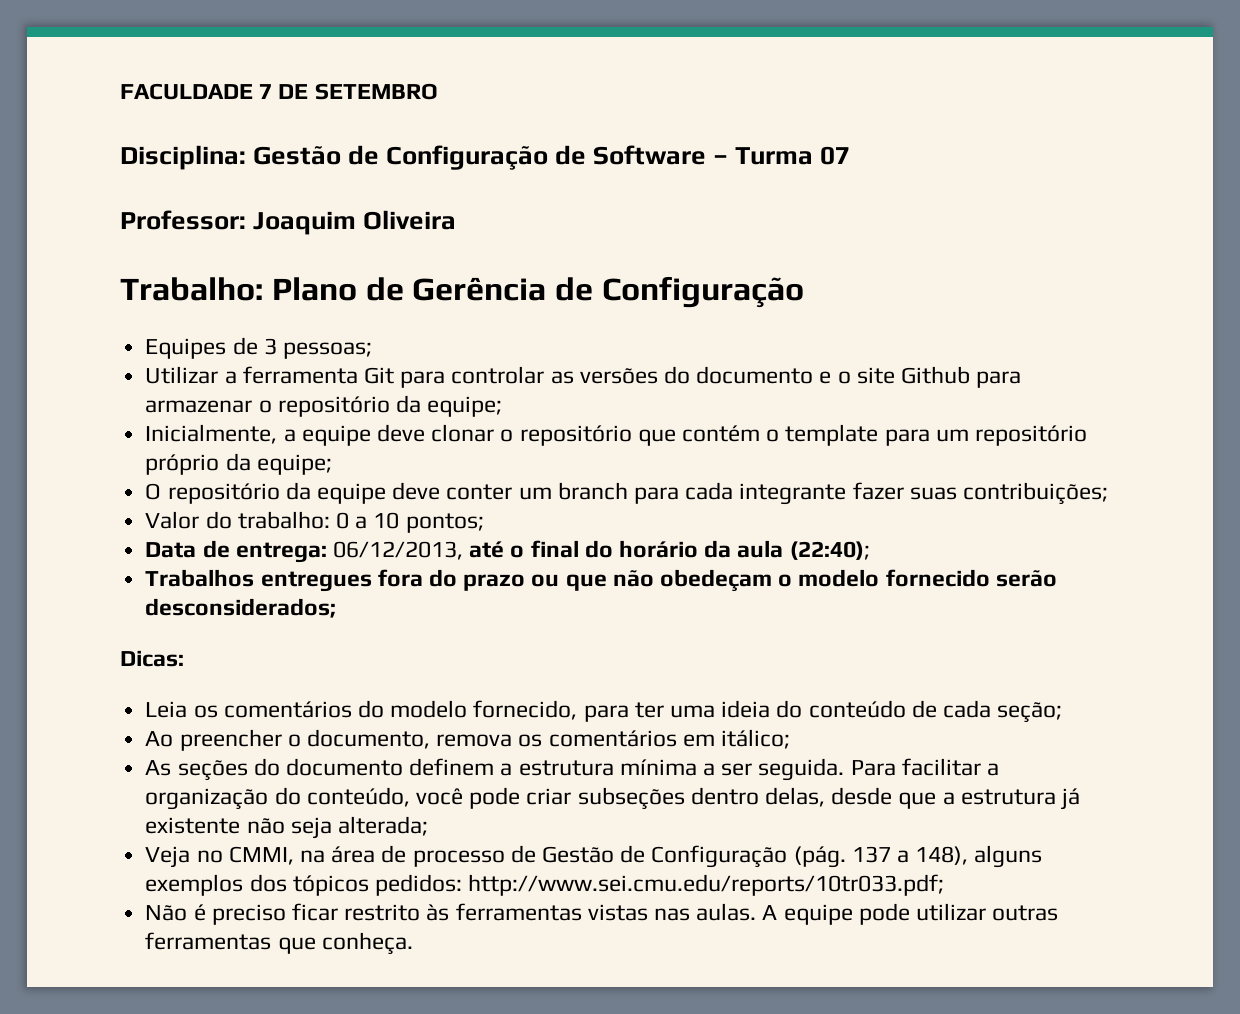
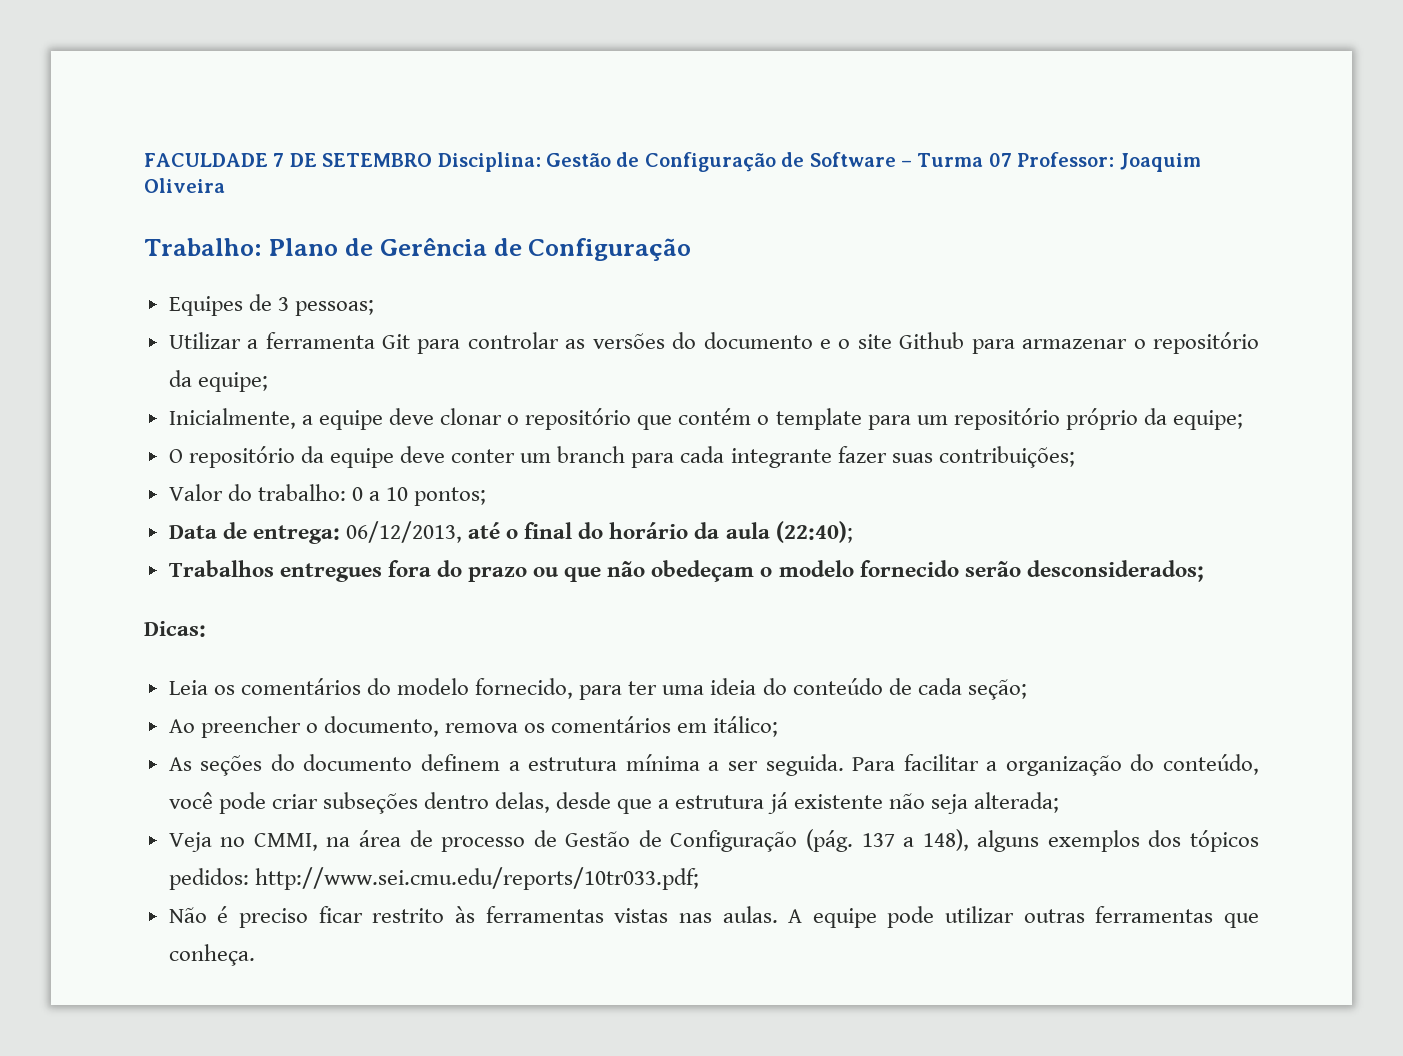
(438, 91) // -> (433, 160) none
(851, 155) // -> (1012, 160) none

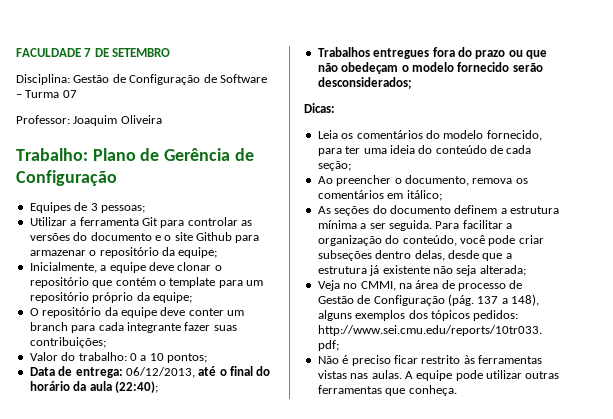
(433, 160) none -> (171, 52) //
(1012, 160) none -> (77, 94) //

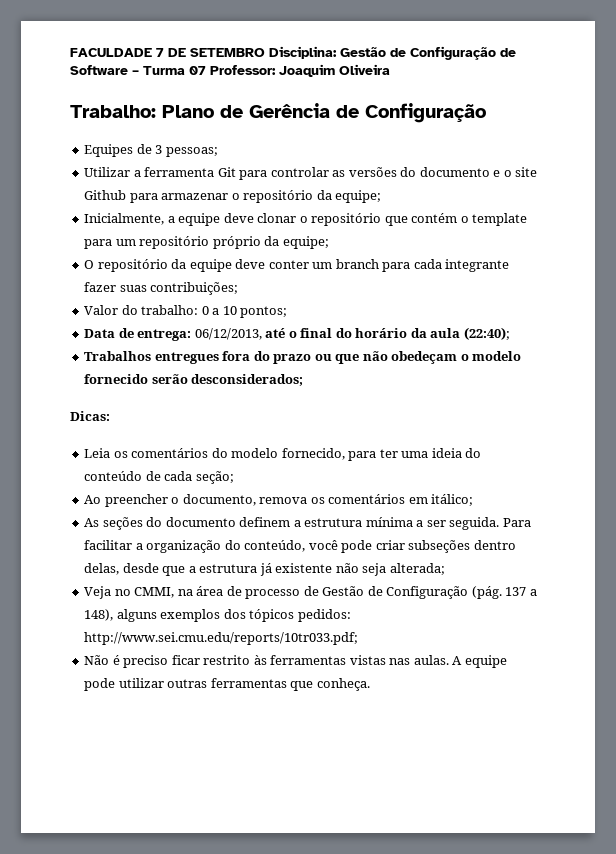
(171, 52) // -> (265, 52) none
(77, 94) // -> (206, 70) none

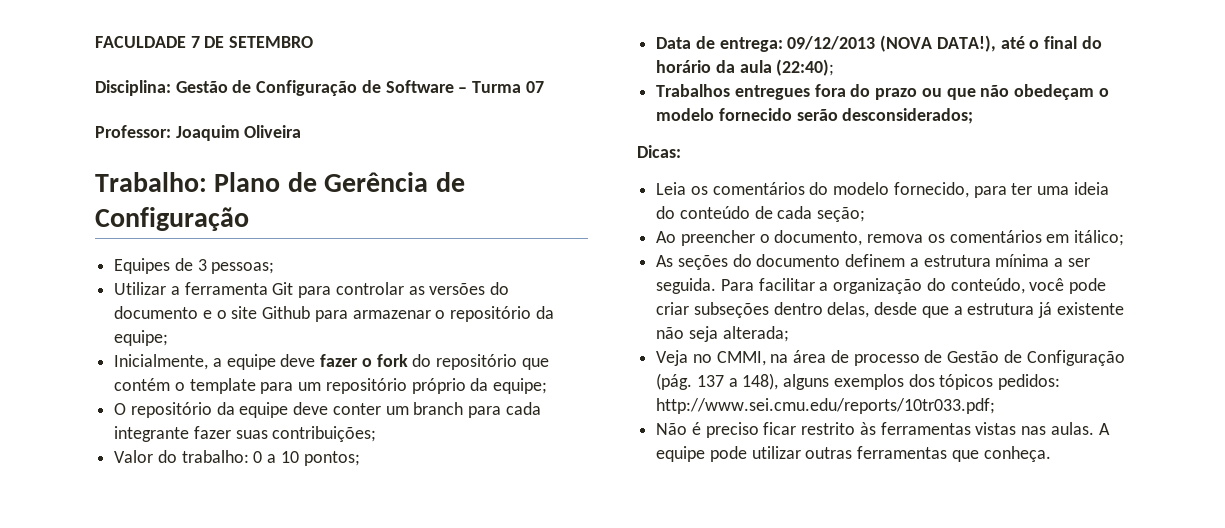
(265, 52) none -> (314, 42) //
(206, 70) none -> (544, 87) //
[257,213,308,223] clonar o -> [320,354,432,367] fazer o fork do
[194,328,262,340] 06/12/2013, -> [787,35,996,52] 09/12/2013 (NOVA DATA!),

